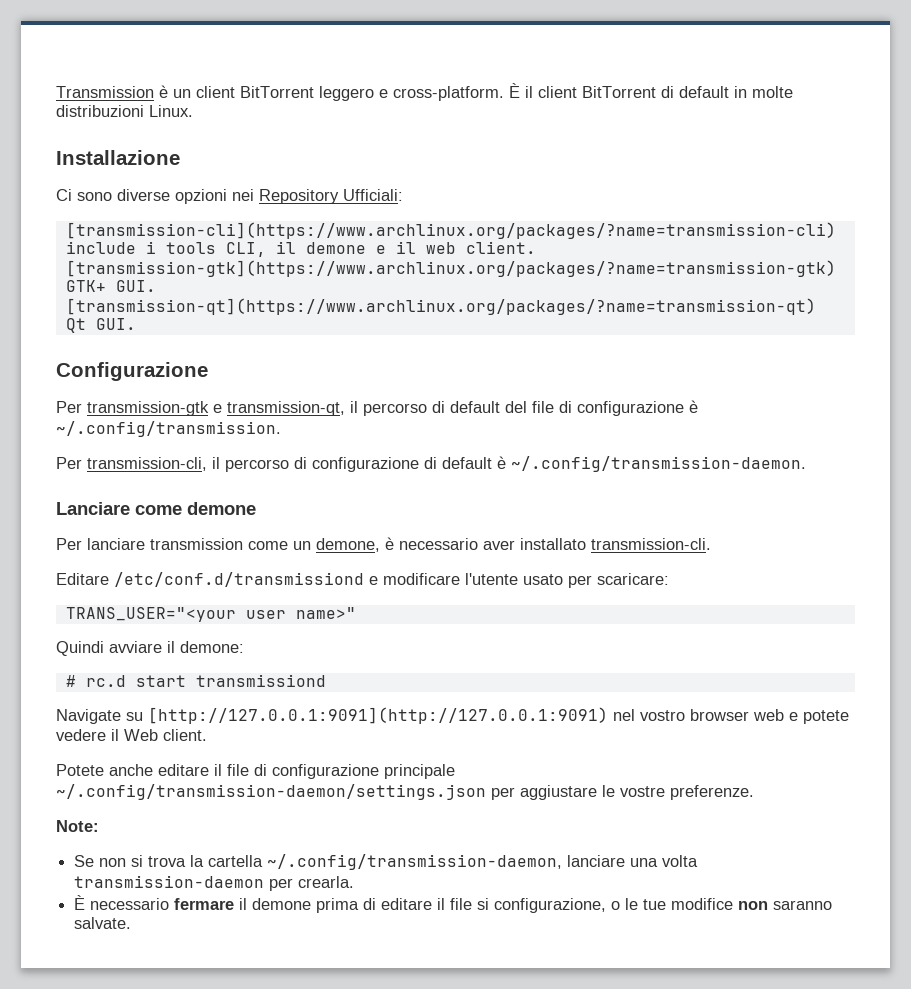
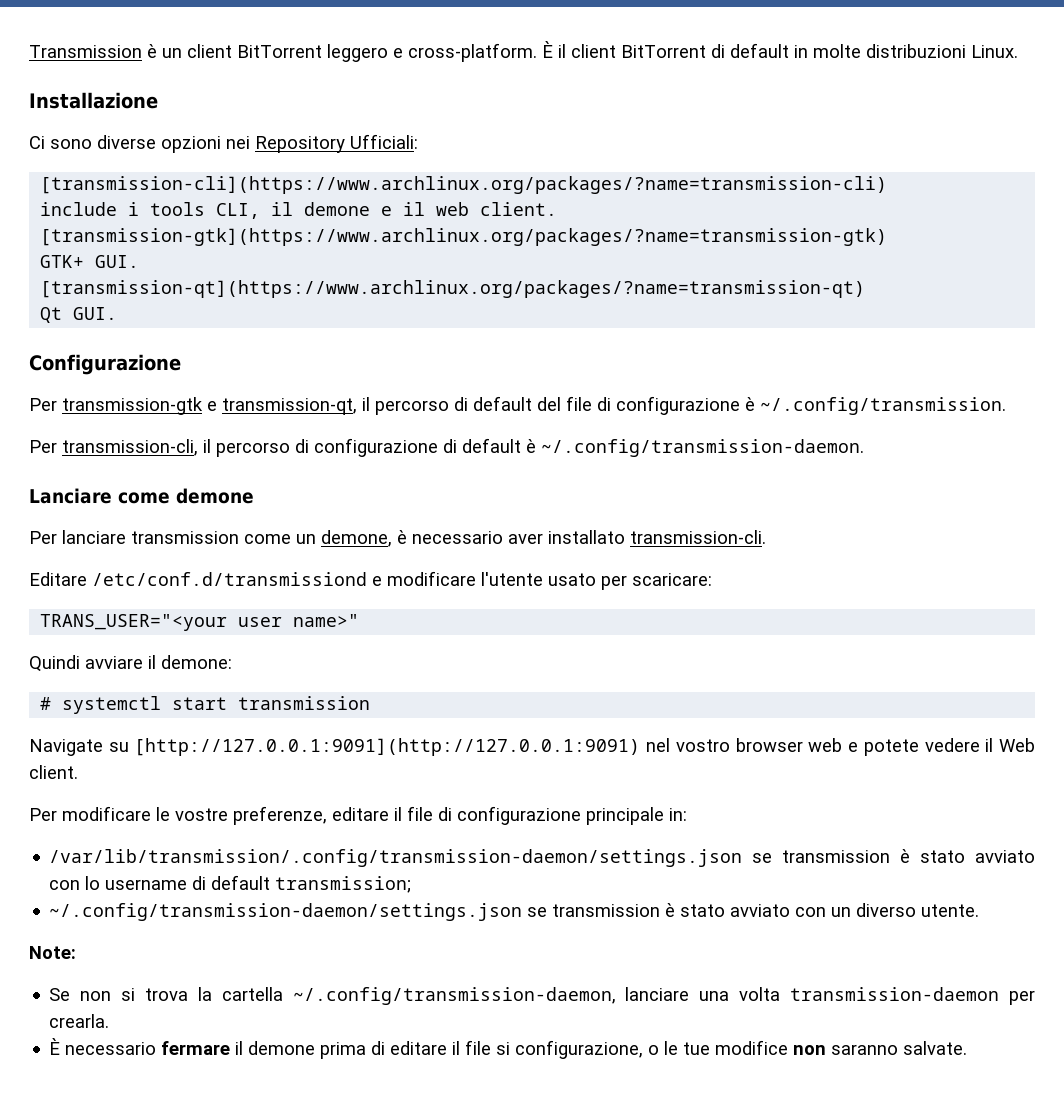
[85,674,326,687] rc.d start transmissiond -> [62,696,371,714] systemctl start transmission
[56,764,153,776] Potete anche -> [29,806,327,825] Per modificare le vostre preferenze,
[56,784,754,800] ~/.config/transmission-daemon/settings.json per aggiustare le vostre preferenze. -> [669,808,687,821] [49,849,1035,867] [49,875,412,893] [49,903,980,921] in: // /var/lib/transmission/.config/transmission-daemon/settings.json se transmission è stato avviato con lo username di default transmission; // ~/.config/transmission-daemon/settings.json se transmission è stato avviato con un diverso utente.

